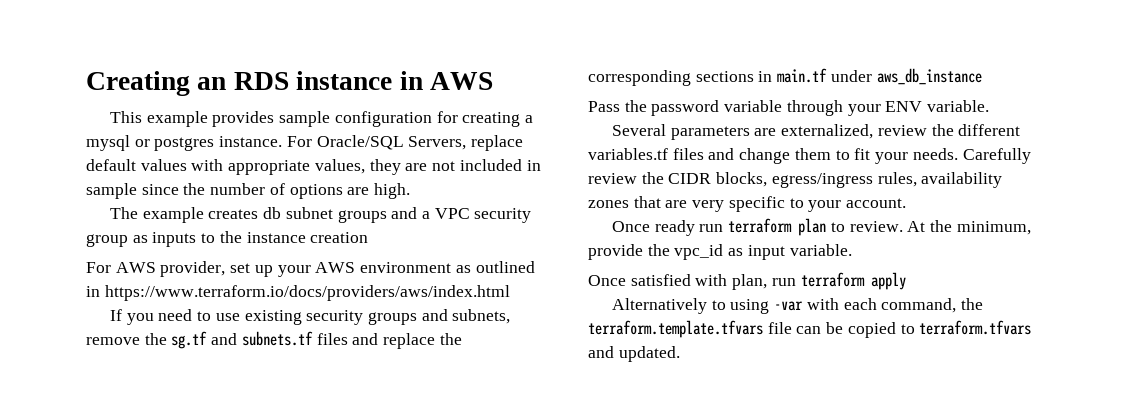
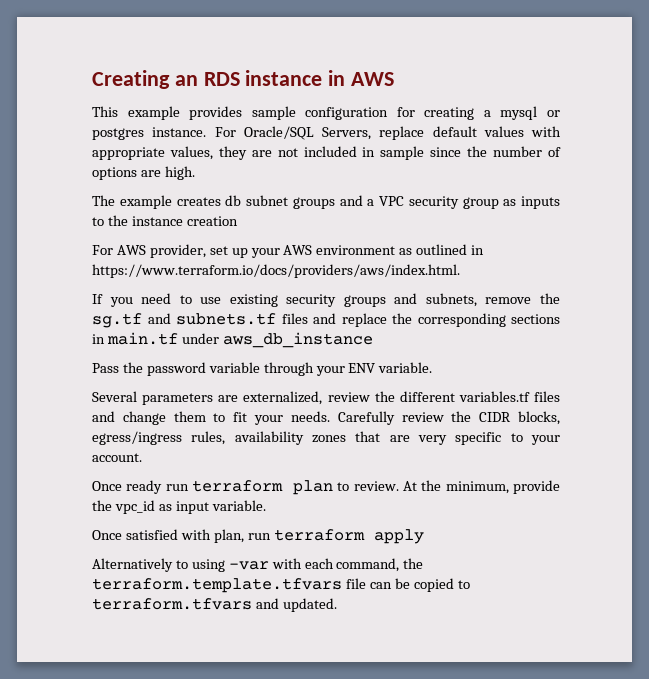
[104,285,510,301] https://www.terraform.io/docs/providers/aws/index.html -> [92,264,460,278] https://www.terraform.io/docs/providers/aws/index.html.

